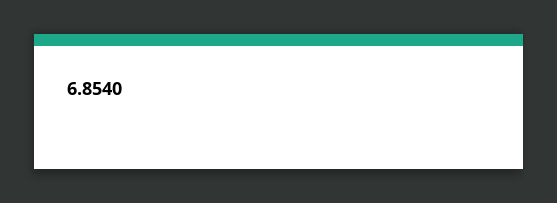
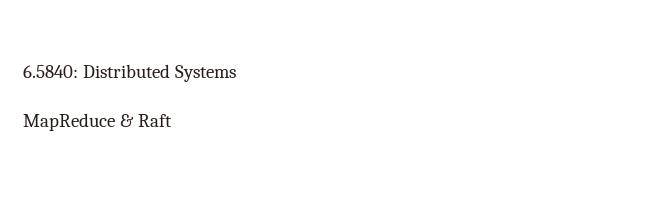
[67,82,122,95] 6.8540 -> [23,64,237,82] [23,113,173,131] 6.5840: Distributed Systems // MapReduce & Raft

